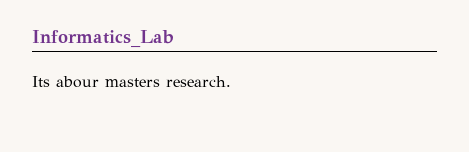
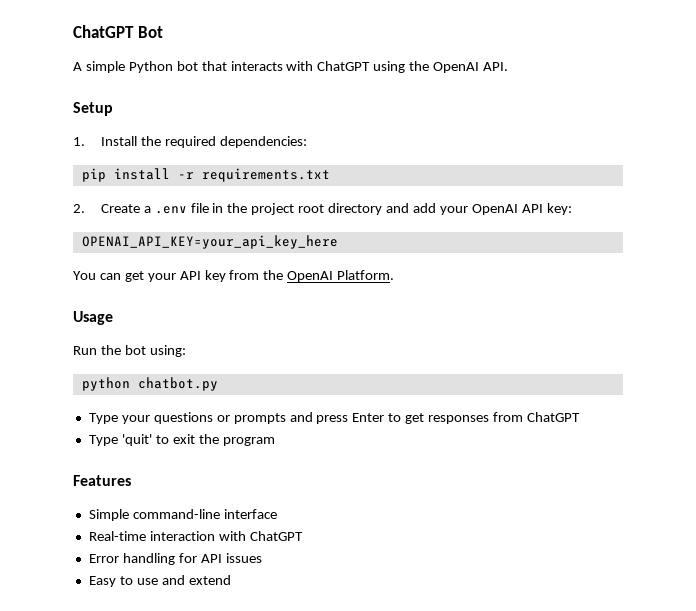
[32,30,174,48] [32,76,231,88] Informatics_Lab // Its abour masters research. -> [73,25,163,38] [73,61,509,73] [73,102,113,116] [73,136,307,148] [81,168,330,182] [73,203,572,215] [81,235,338,249] [73,270,395,282] [73,311,113,325] [73,345,186,357] [81,377,218,391] [88,412,580,424] [88,434,275,446] [73,475,131,486] [88,509,277,521] [88,531,303,541] [88,553,262,565] [88,575,231,587] ChatGPT Bot // A simple Python bot that interacts with ChatGPT using the OpenAI API. // Setup // 1. Install the required dependencies: // pip install -r requirements.txt // 2. Create a .env file in the project root directory and add your OpenAI API key: // OPENAI_API_KEY=your_api_key_here // You can get your API key from the OpenAI Platform. // Usage // Run the bot using: // python chatbot.py // Type your questions or prompts and press Enter to get responses from ChatGPT // Type 'quit' to exit the program // Features // Simple command-line interface // Real-time interaction with ChatGPT // Error handling for API issues // Easy to use and extend

